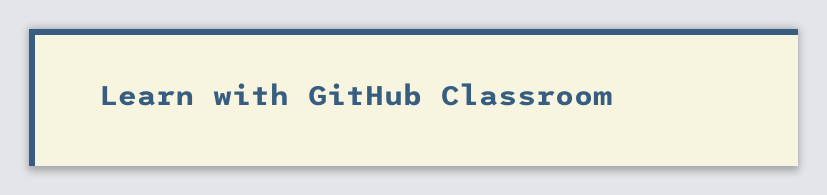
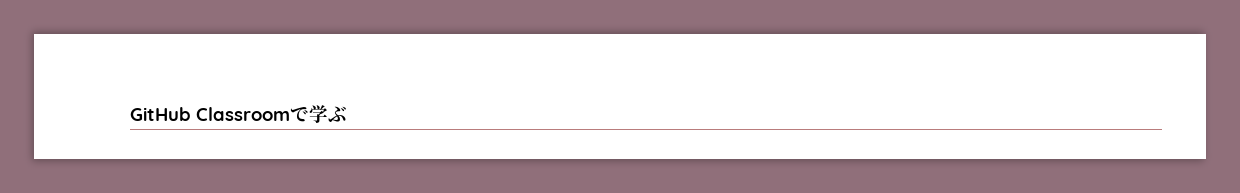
[99,83,289,106] Learn with -> (130, 114) none
(612, 94) none -> [290,105,347,123] で学ぶ

